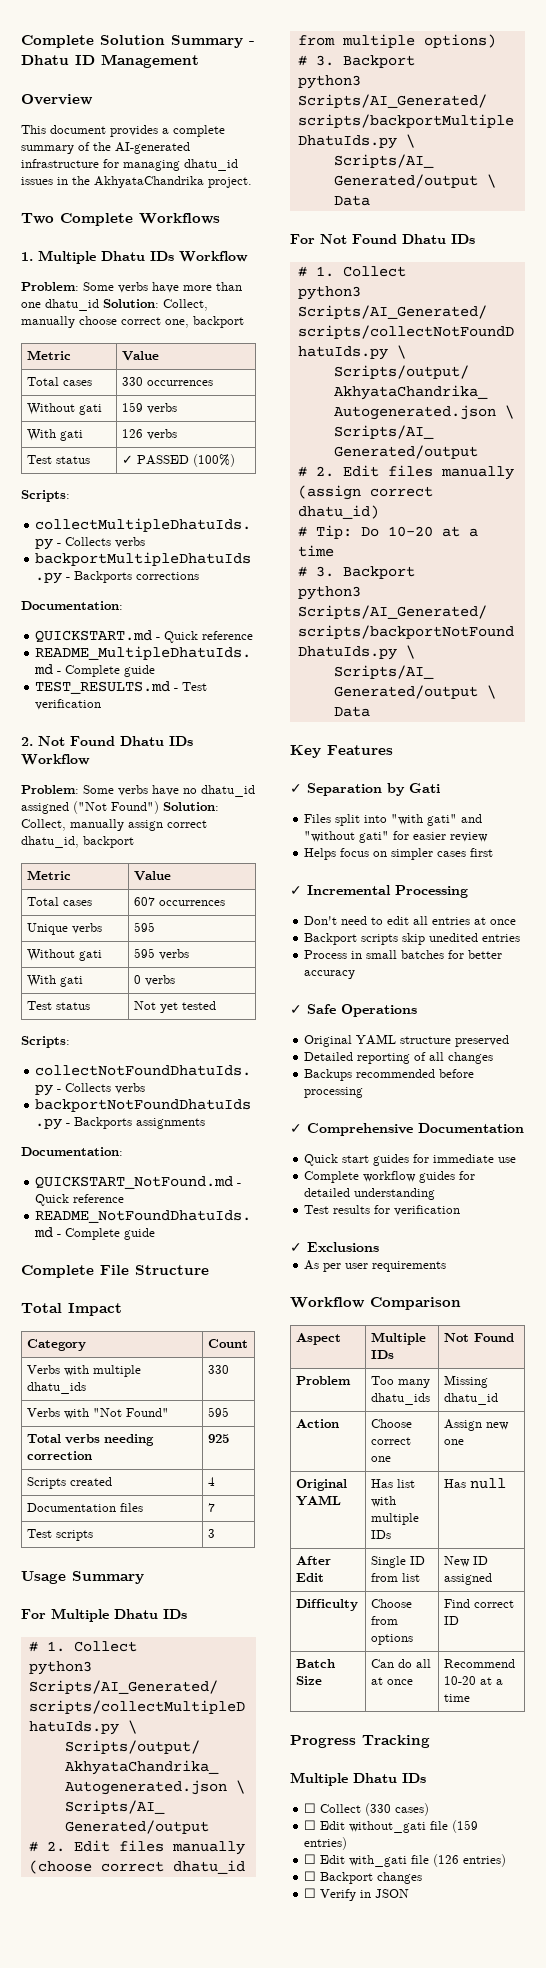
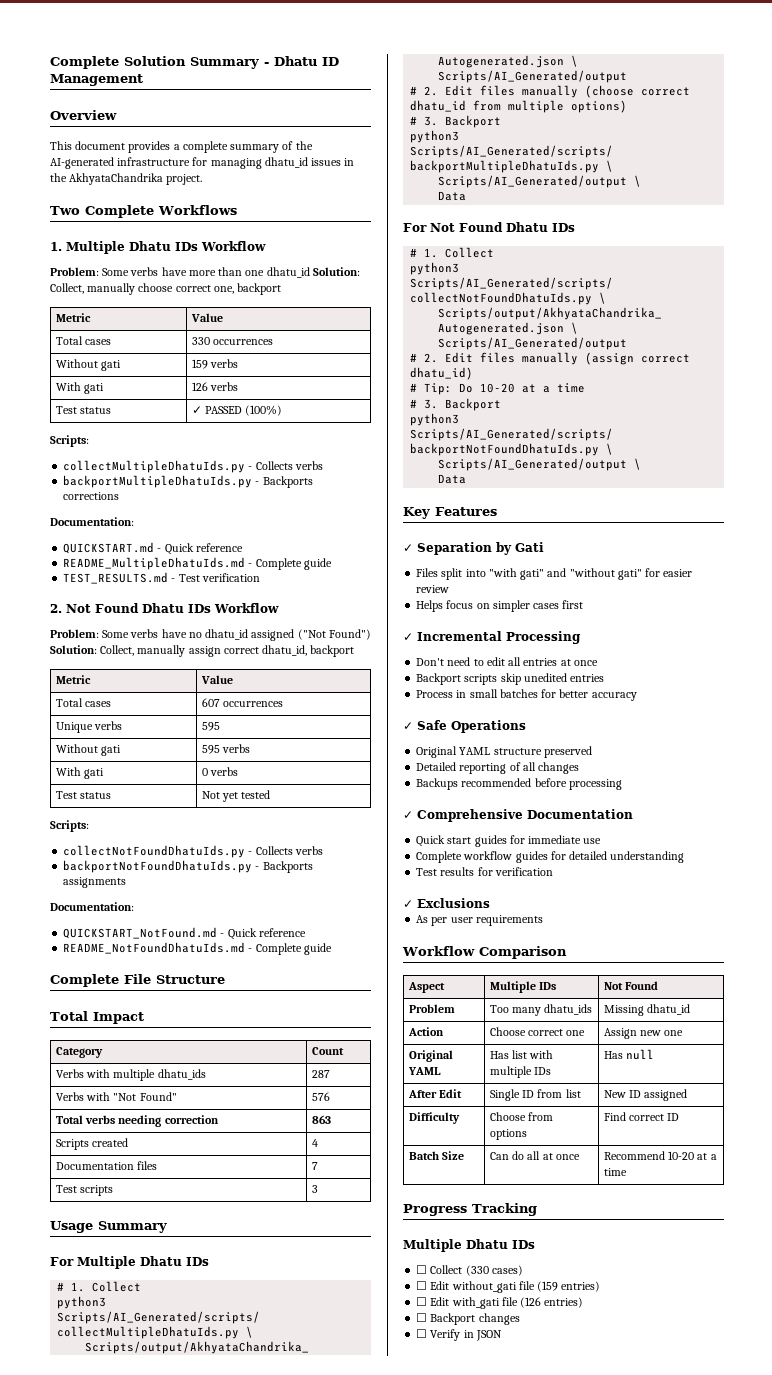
[207,1365,229,1374] 330 -> [311,1070,330,1078] 287
[207,1407,229,1417] 595 -> [311,1092,330,1101] 576
[207,1434,229,1443] 925 -> [311,1115,331,1124] 863

